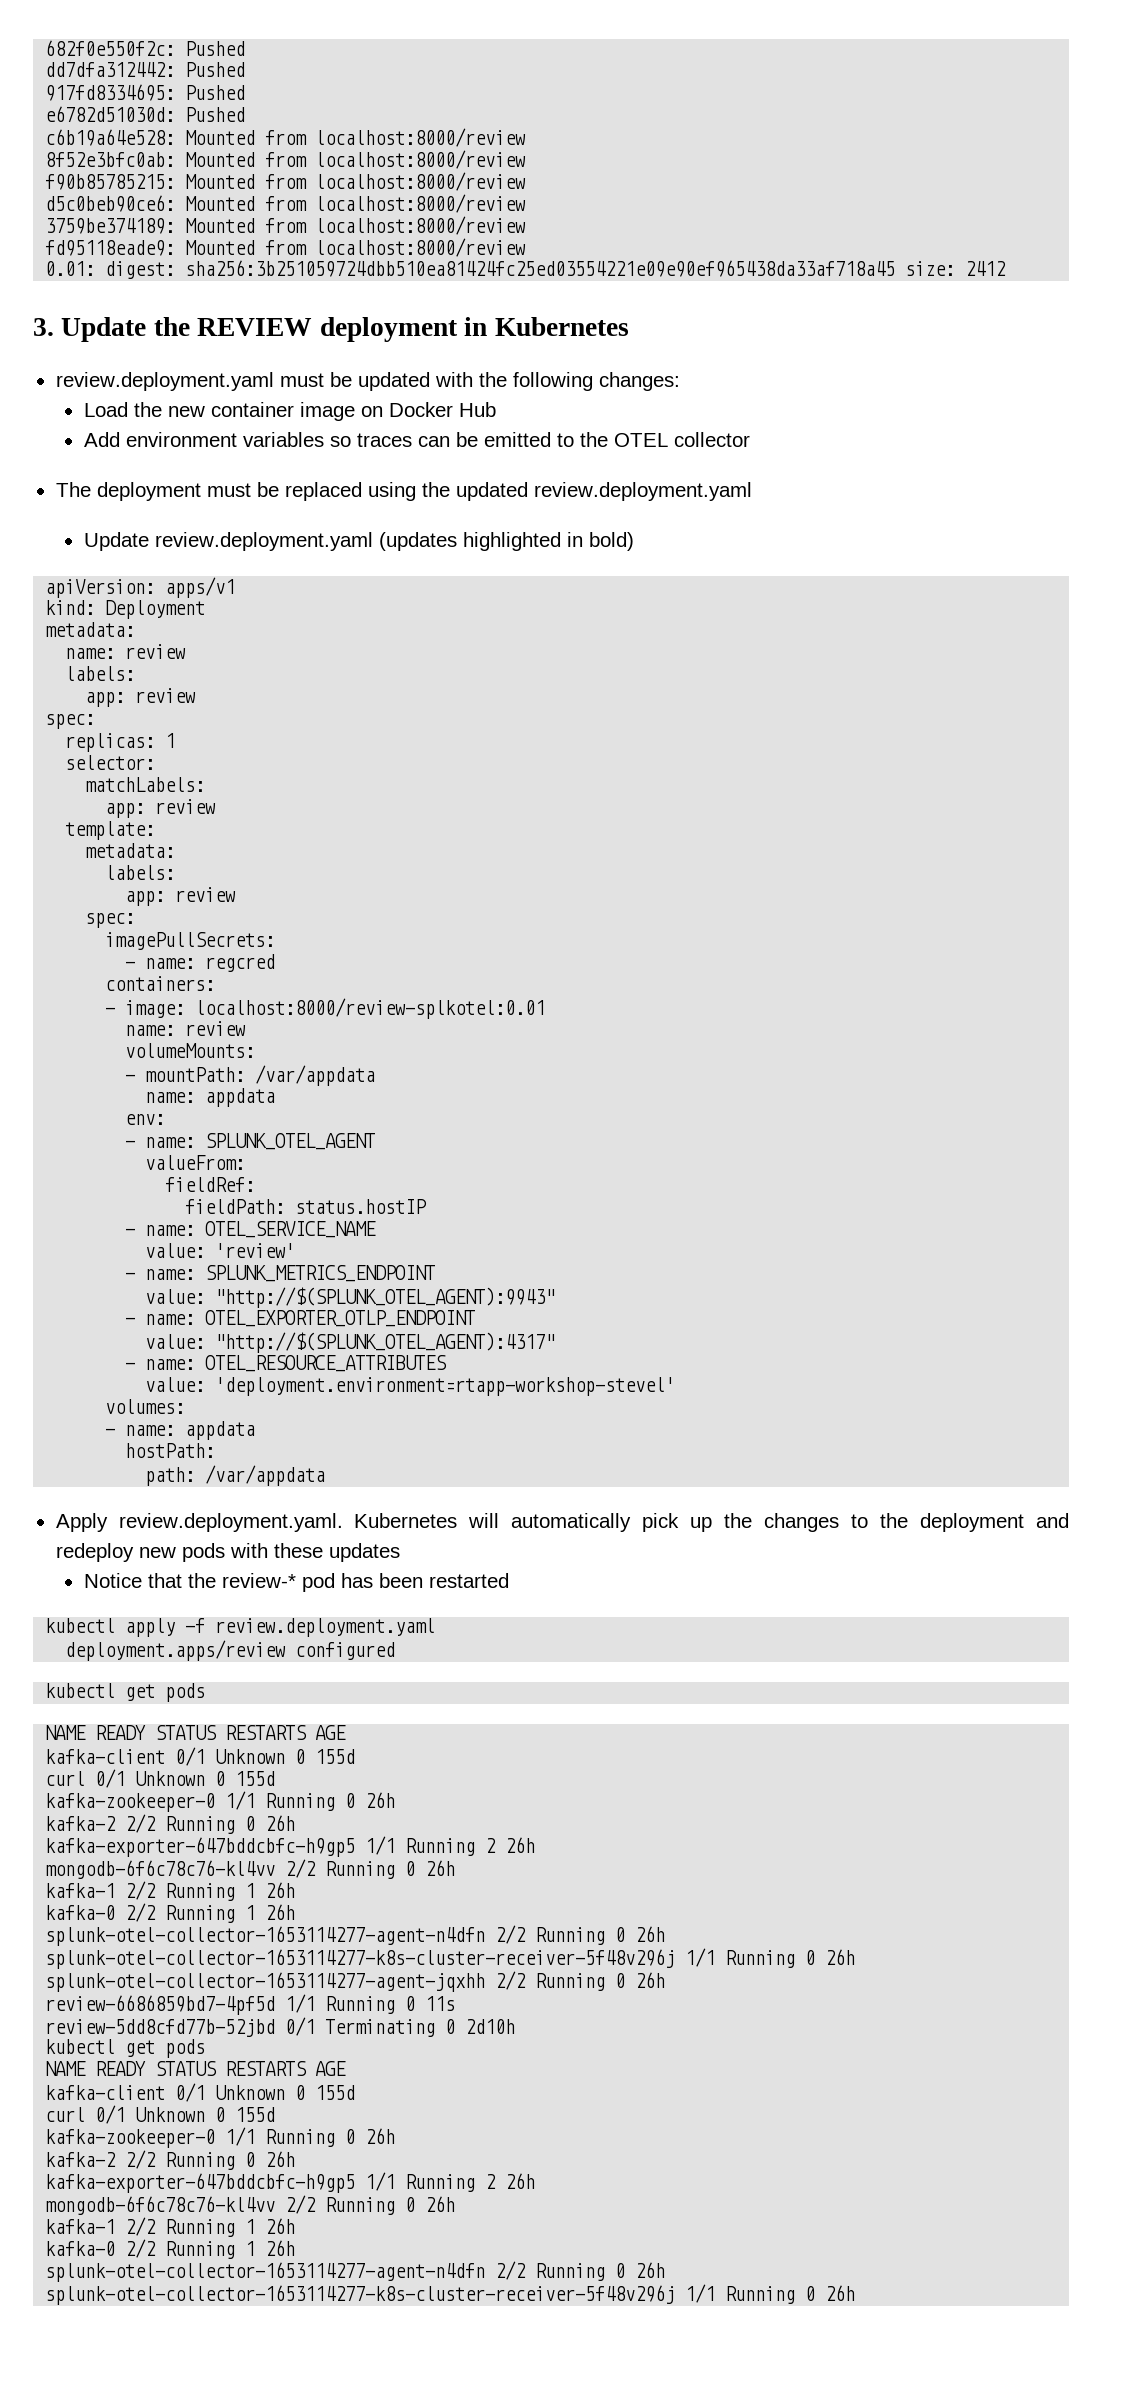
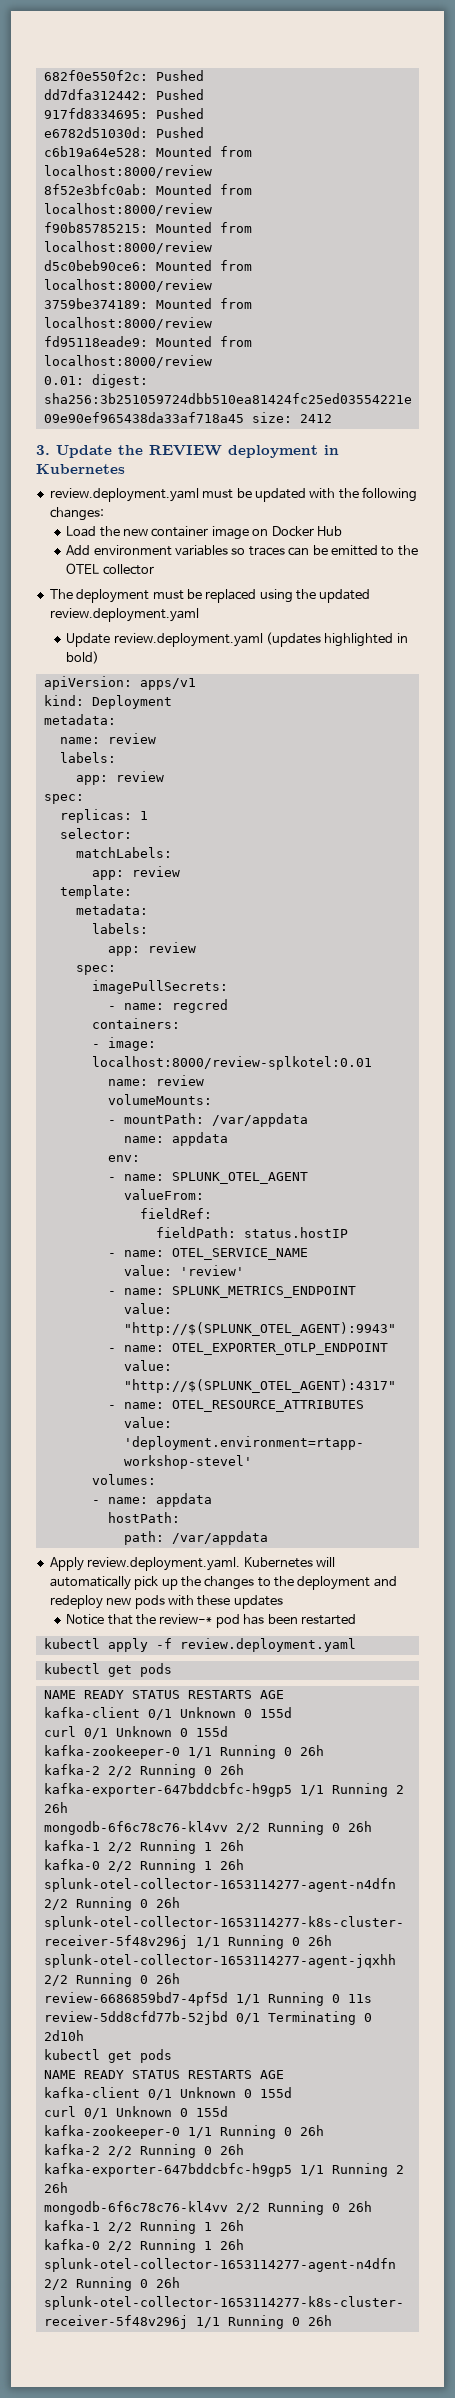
[65,1640,396,1661] // deployment.apps/review configured -> (356, 1645) none

